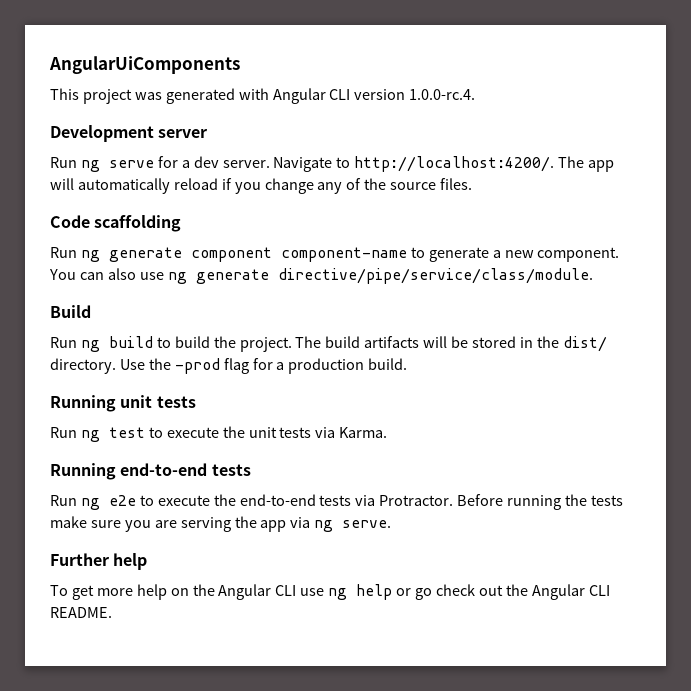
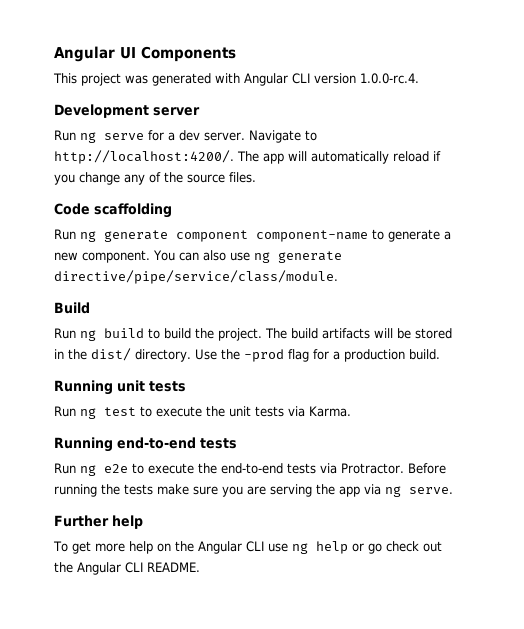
[49,56,240,74] AngularUiComponents -> [54,46,236,62] Angular UI Components

